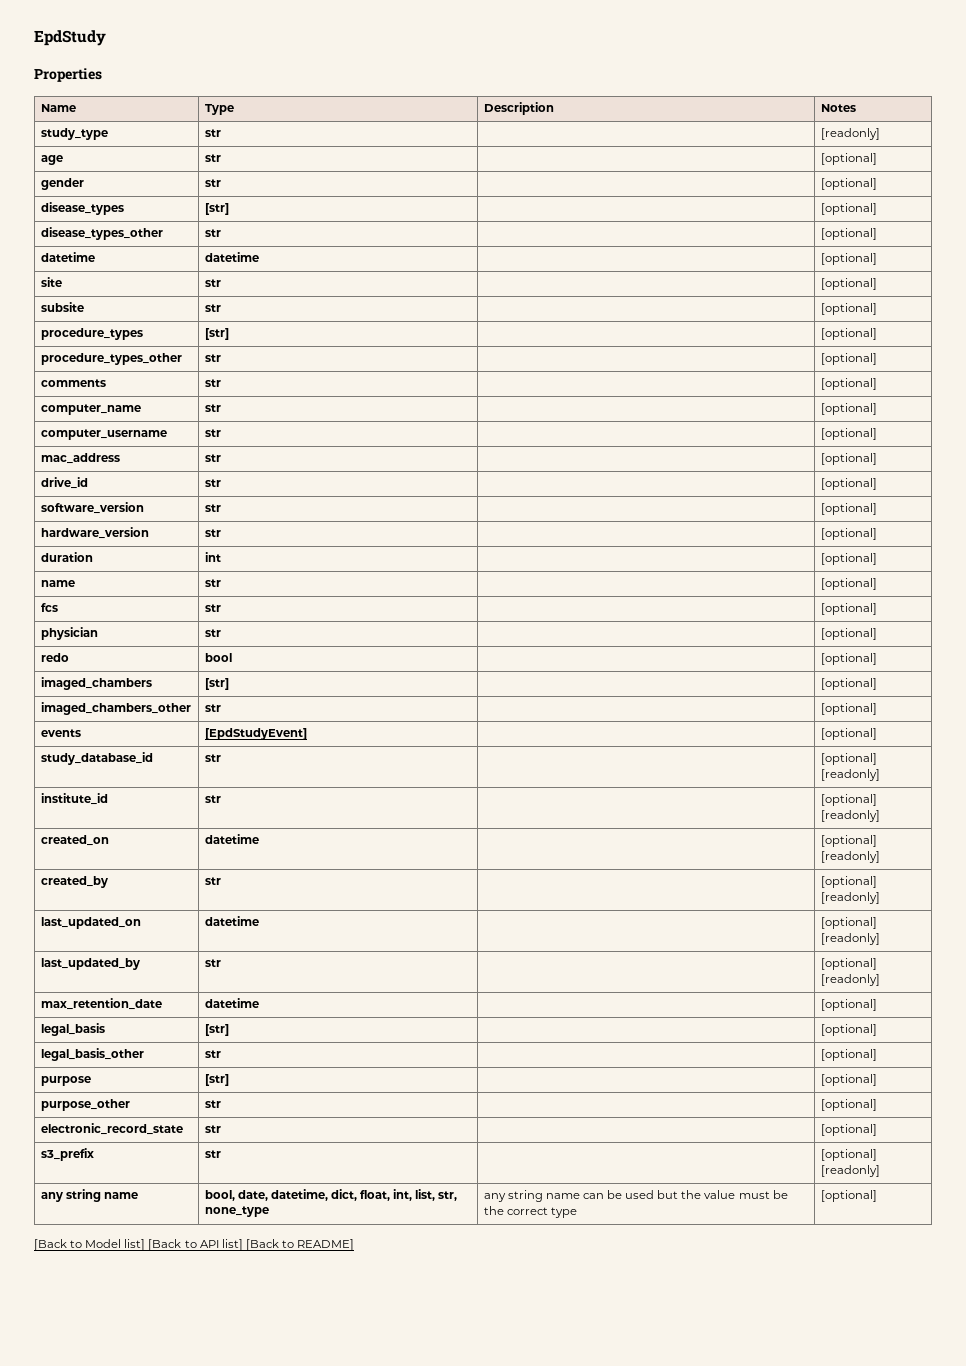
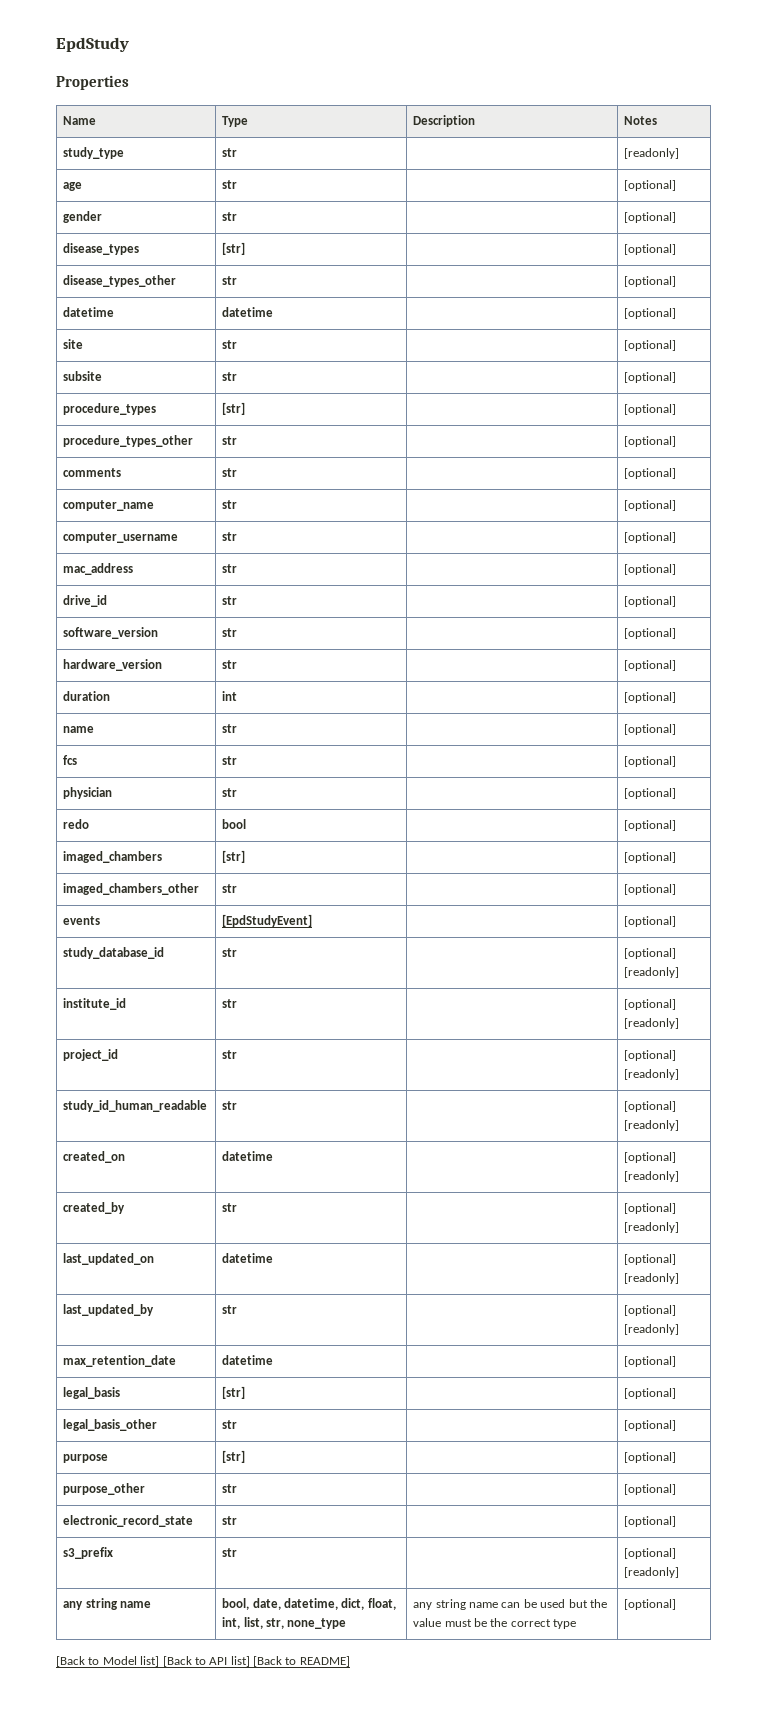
(880, 816) none -> [63,1049,119,1061] [222,1050,238,1059] [624,1050,677,1061] [624,1069,680,1080] [63,1100,208,1112] [222,1101,238,1110] [624,1101,677,1112] [624,1120,680,1131] // project_id | str | | [optional] [readonly] // study_id_human_readable | str | | [optional] [readonly]

